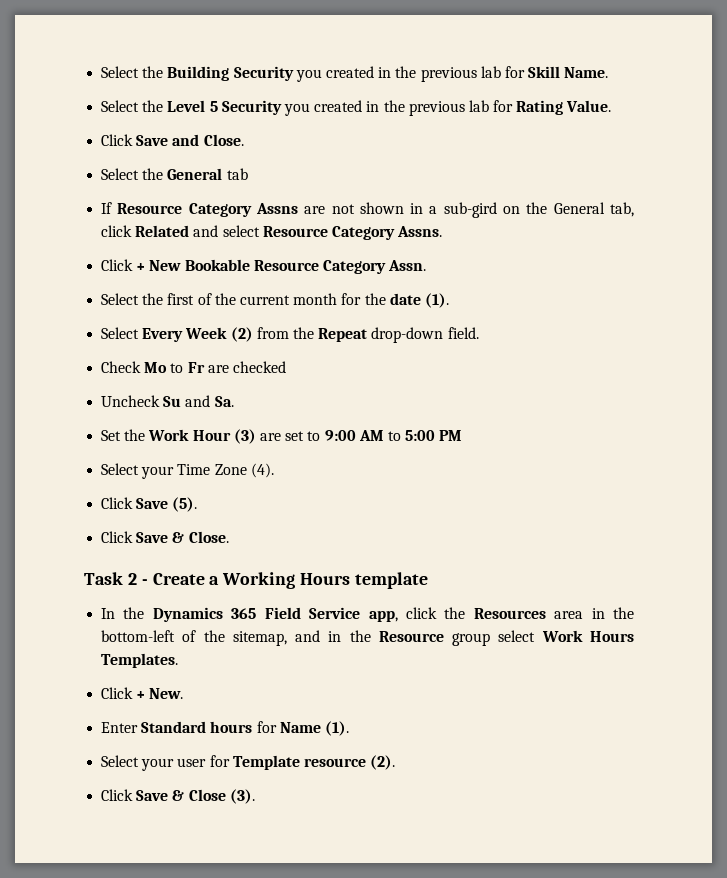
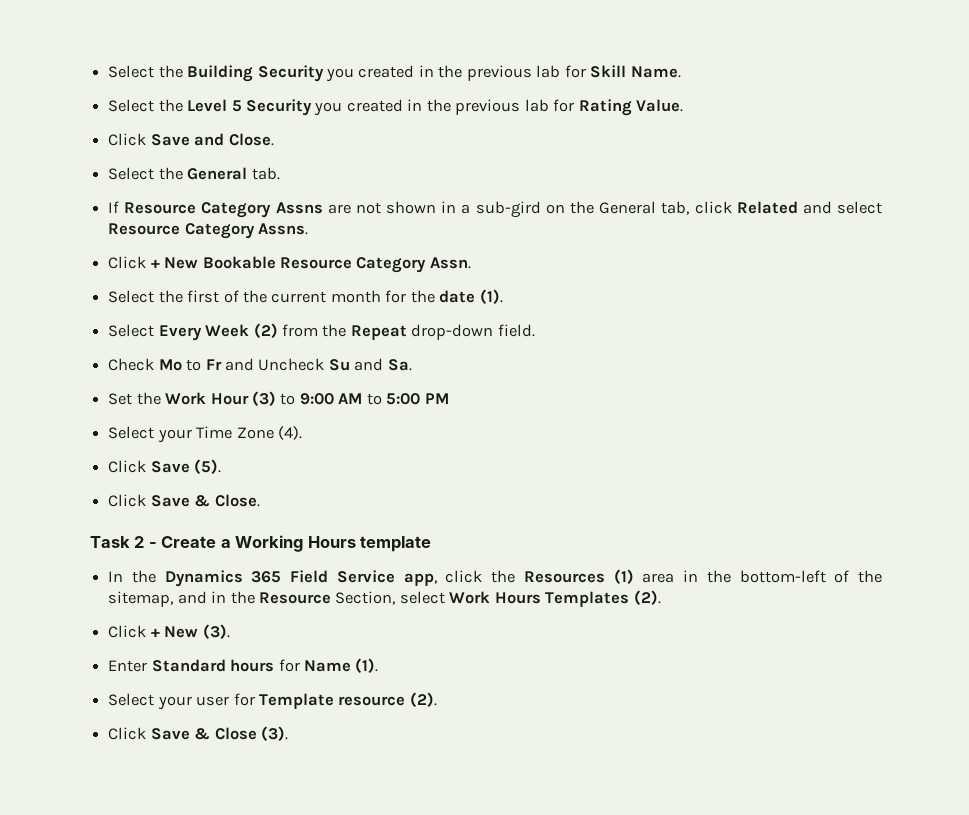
[226,168,248,180] tab -> [251,167,280,180] tab.
[207,361,286,373] are checked // -> [224,358,254,371] and
[259,431,305,441] are set -> (276, 398) none
(546, 613) none -> [613,569,634,584] (1)
[452,633,491,646] group -> [335,591,396,605] Section,
[101,653,179,668] [101,687,184,699] Templates. // Click + New. -> [545,590,661,607] [108,624,230,639] Templates (2). // Click + New (3).

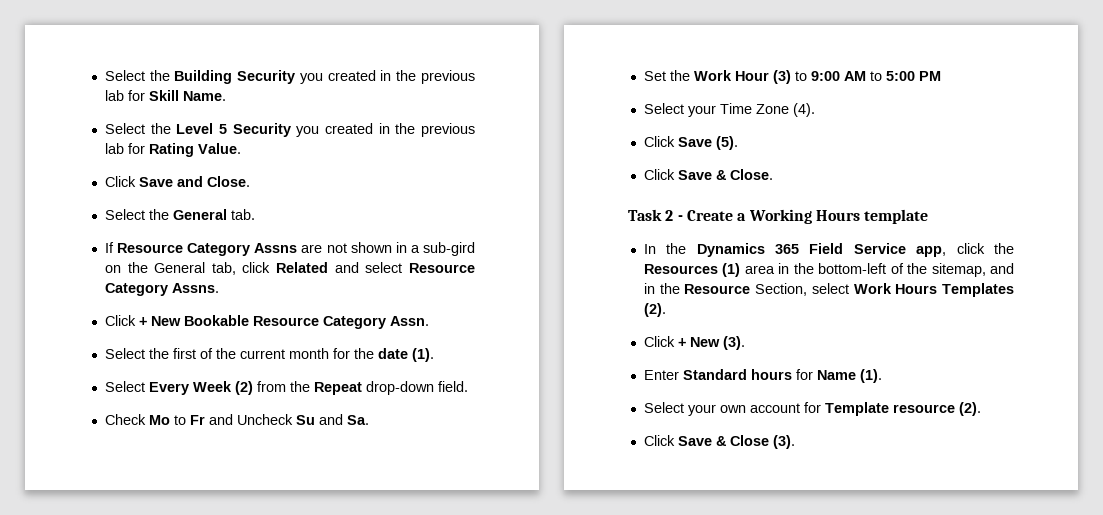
[196,696,230,706] user -> [719,403,800,413] own account

